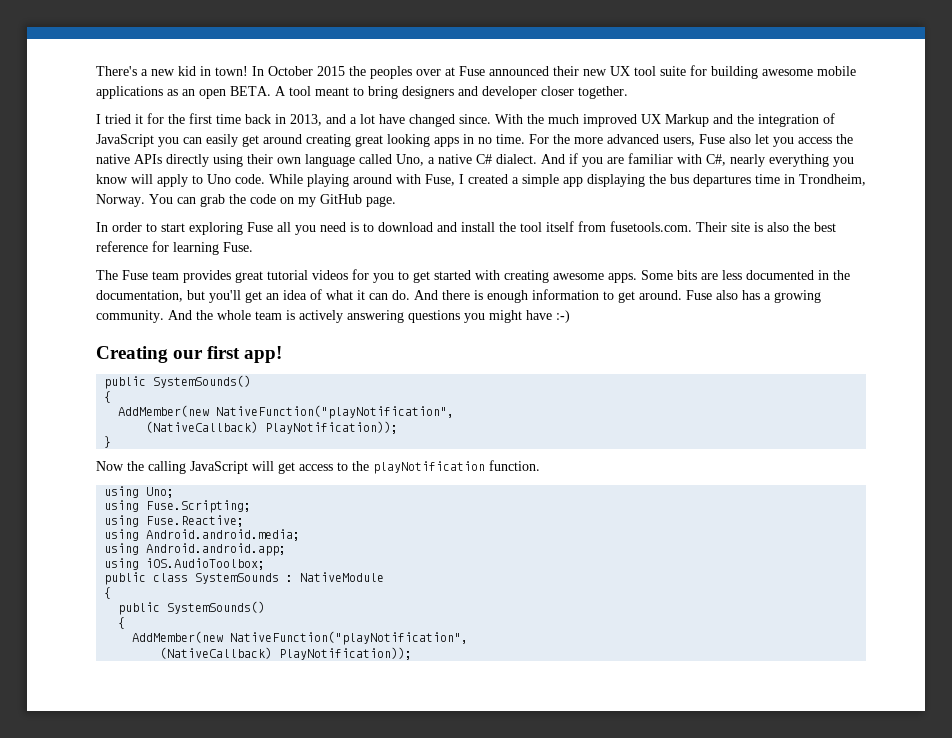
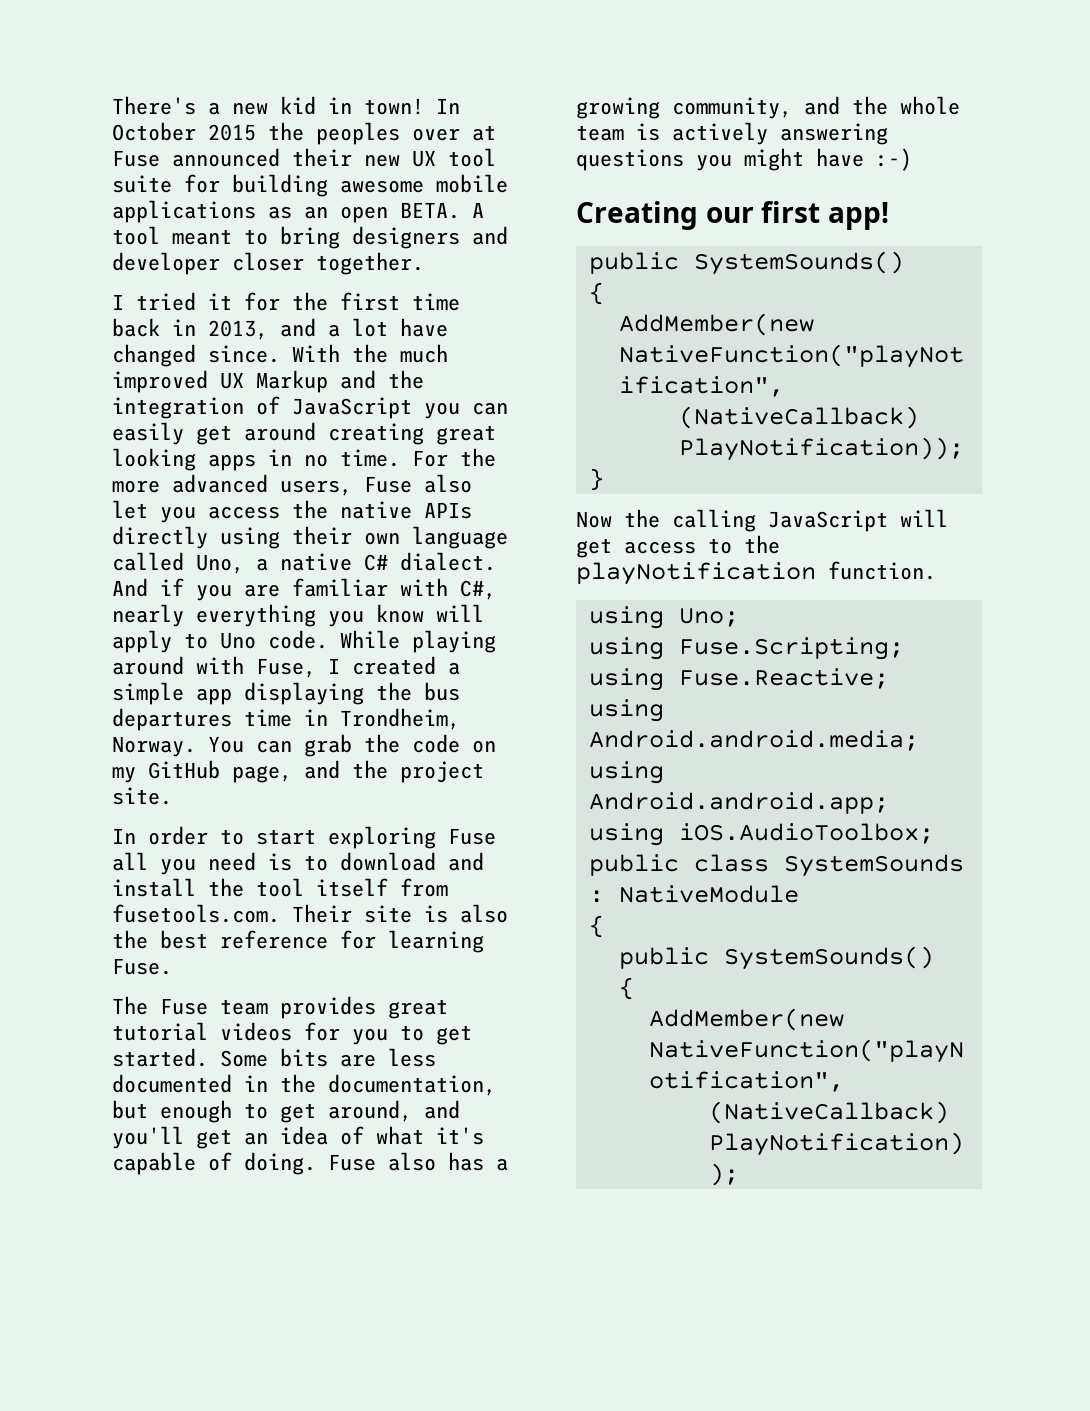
[366,196,396,207] page. -> [232,760,484,783] [112,787,172,805] page, and the project site.
[434,270,637,283] started with creating awesome apps. -> [112,1048,208,1067] started.
(205, 295) none -> [160,1100,460,1123] enough to get around, and
[357,289,682,303] it can do. And there is enough information to get around. -> [436,1127,484,1145] [112,1152,316,1175] it's capable of doing.
[96,310,192,323] community. And -> [672,96,840,119] community, and

